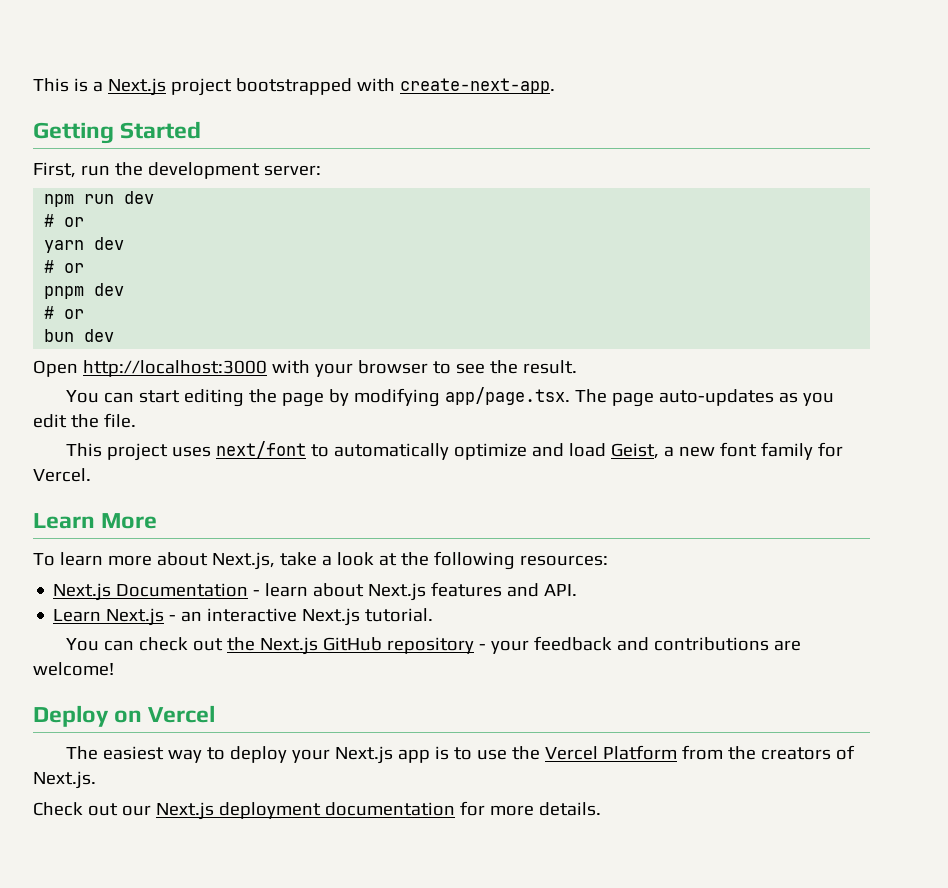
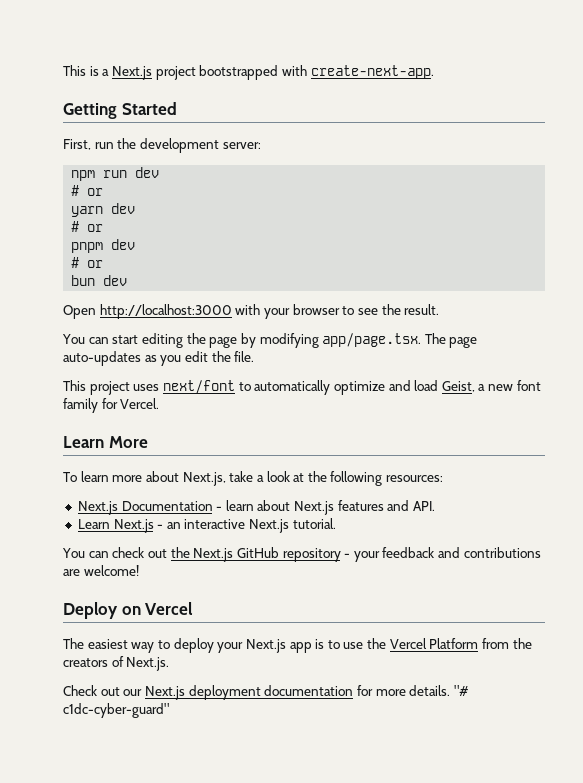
(601, 809) none -> [453,685,469,696] [63,703,169,718] "# c1dc-cyber-guard"

